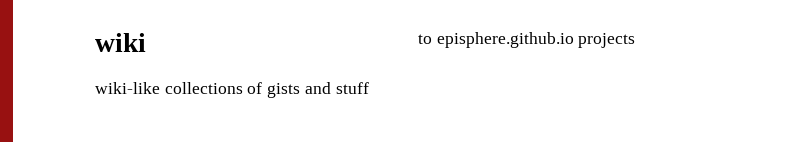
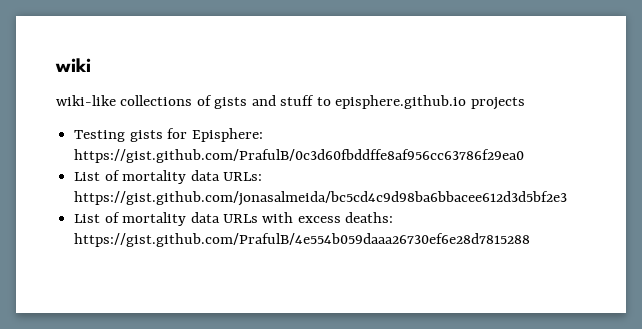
(636, 40) none -> [74,128,263,142] [74,149,525,163] [74,170,262,184] [74,191,568,206] [74,212,394,226] [74,233,531,247] // Testing gists for Episphere: https://gist.github.com/PrafulB/0c3d60fbddffe8af956cc63786f29ea0 // List of mortality data URLs: https://gist.github.com/jonasalmeida/bc5cd4c9d98ba6bbacee612d3d5bf2e3 // List of mortality data URLs with excess deaths: https://gist.github.com/PrafulB/4e554b059daaa26730ef6e28d7815288

